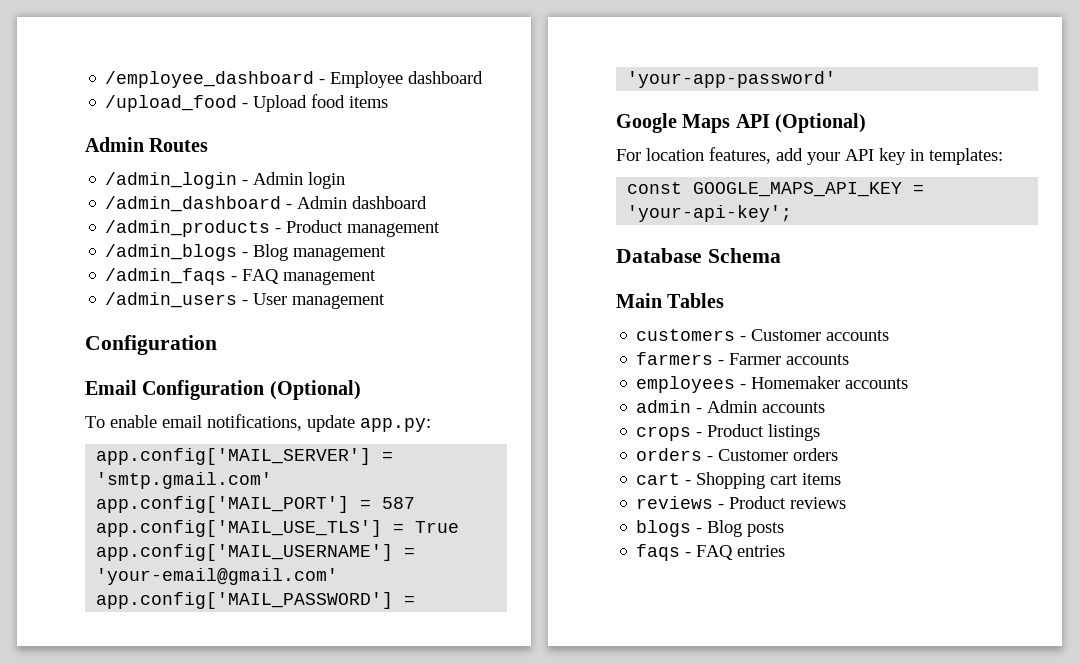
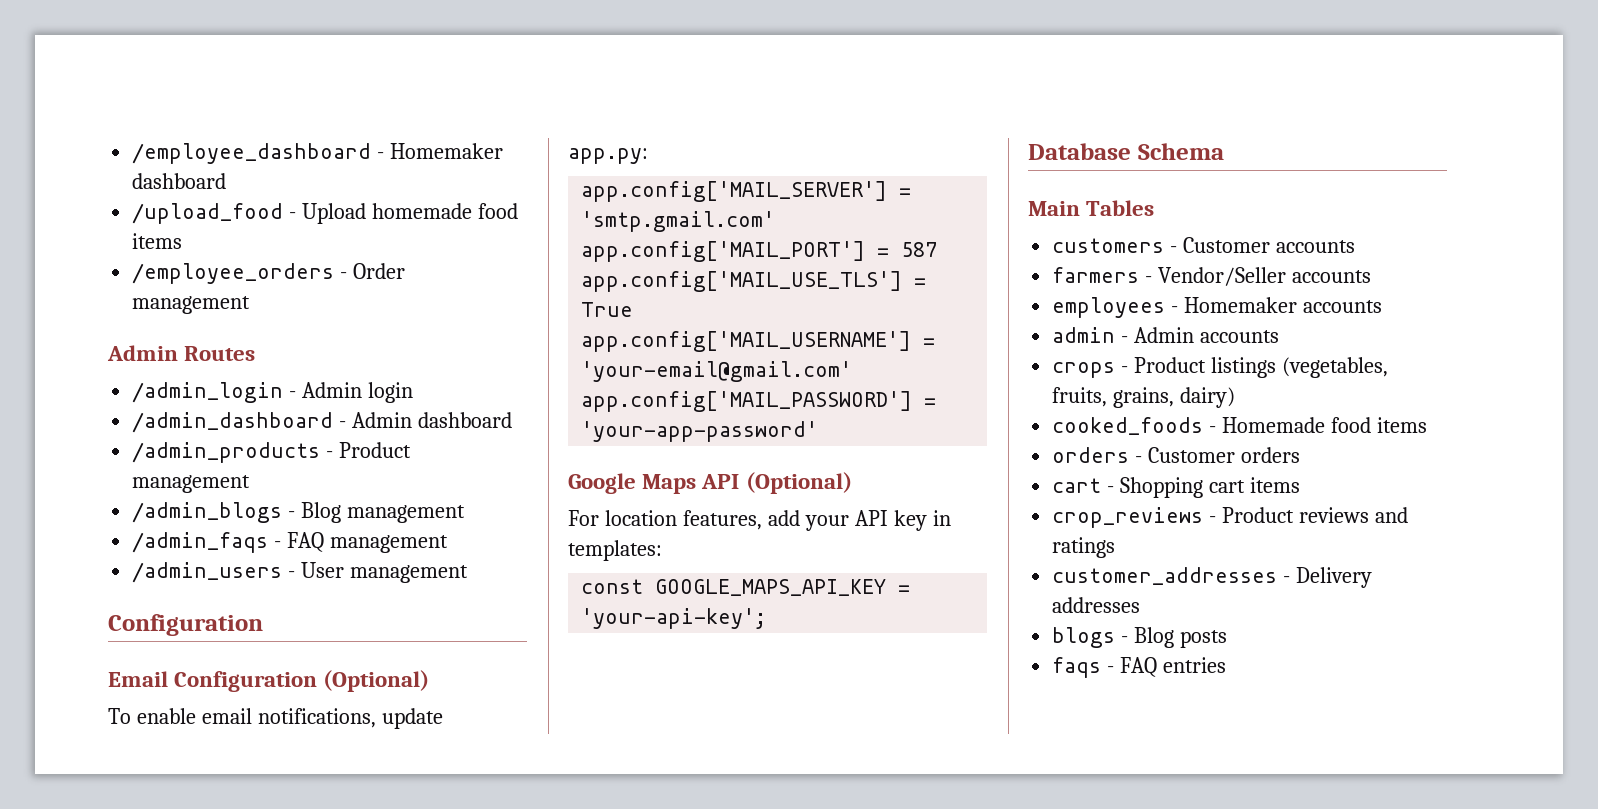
[330,71,404,88] Employee -> [390,143,504,159] Homemaker
[311,94,389,108] food items -> [372,203,518,219] [132,233,183,249] [132,263,406,284] [132,296,251,314] homemade food items // /employee_orders - Order management
[729,353,782,365] Farmer -> [1158,267,1287,286] Vendor/Seller
(821, 432) none -> [1281,357,1388,378] [1052,387,1236,408] [1052,417,1427,435] (vegetables, fruits, grains, dairy) // cooked_foods - Homemade food items
[636,496,714,509] reviews -> [1052,507,1204,528] crop_reviews
(847, 503) none -> [1374,507,1408,523] [1052,537,1116,558] [1052,567,1373,588] [1052,597,1141,613] and ratings // customer_addresses - Delivery addresses

